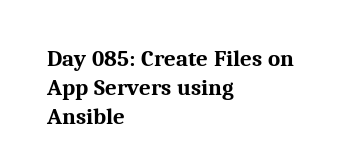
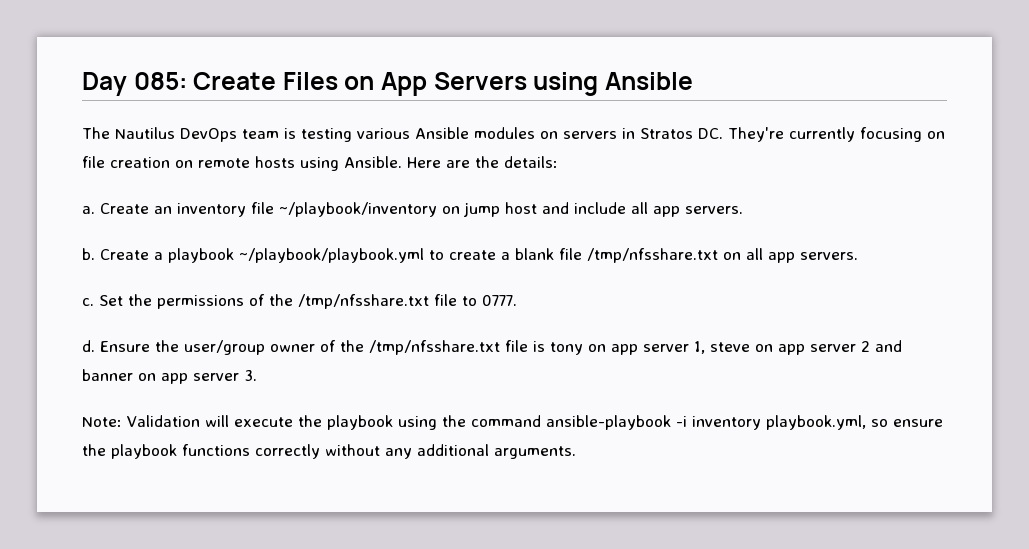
(125, 116) none -> [82,127,945,142] [82,156,558,171] [82,202,743,217] [82,248,858,263] [82,294,517,309] [82,340,902,355] [82,369,257,384] [82,415,943,430] [82,444,576,459] // The Nautilus DevOps team is testing various Ansible modules on servers in Stratos DC. They're currently focusing on file creation on remote hosts using Ansible. Here are the details: // a. Create an inventory file ~/playbook/inventory on jump host and include all app servers. // b. Create a playbook ~/playbook/playbook.yml to create a blank file /tmp/nfsshare.txt on all app servers. // c. Set the permissions of the /tmp/nfsshare.txt file to 0777. // d. Ensure the user/group owner of the /tmp/nfsshare.txt file is tony on app server 1, steve on app server 2 and banner on app server 3. // Note: Validation will execute the playbook using the command ansible-playbook -i inventory playbook.yml, so ensure the playbook functions correctly without any additional arguments.

